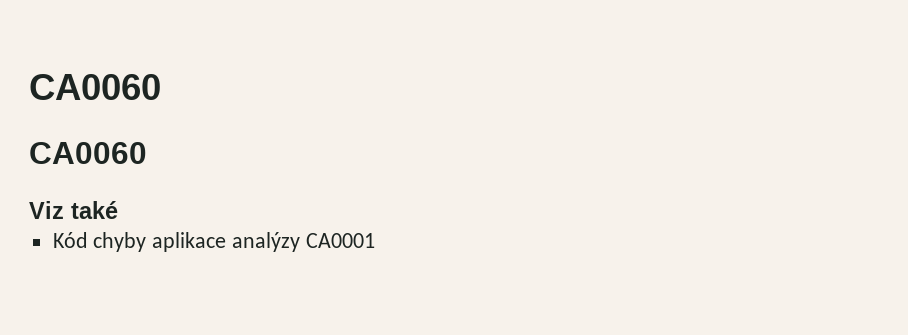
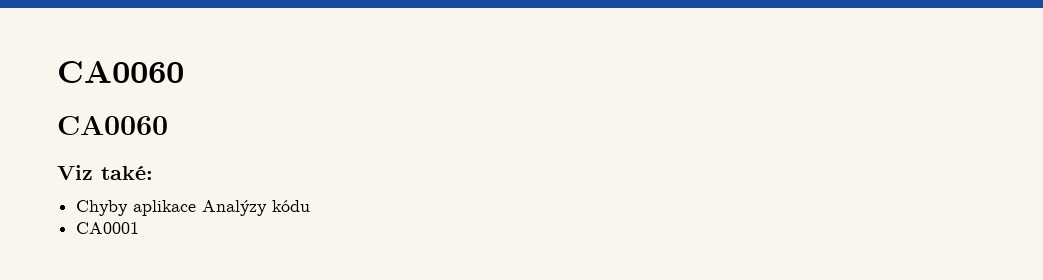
[71,201,118,219] [52,232,301,252] také // Kód chyby aplikace analýzy -> [101,166,153,180] [76,200,311,216] také: // Chyby aplikace Analýzy kódu //

